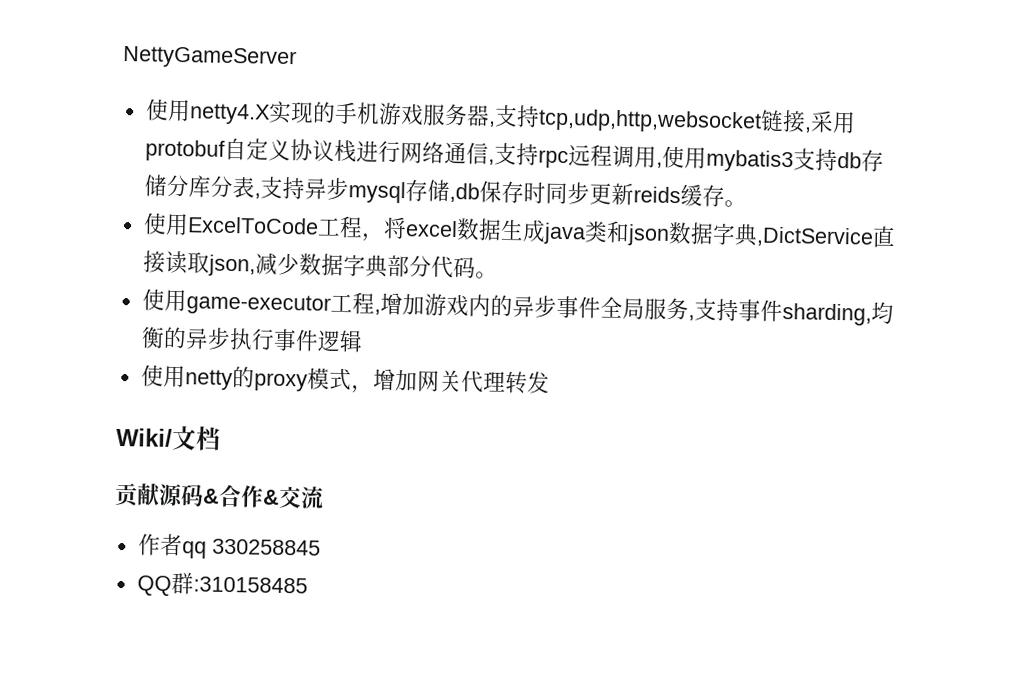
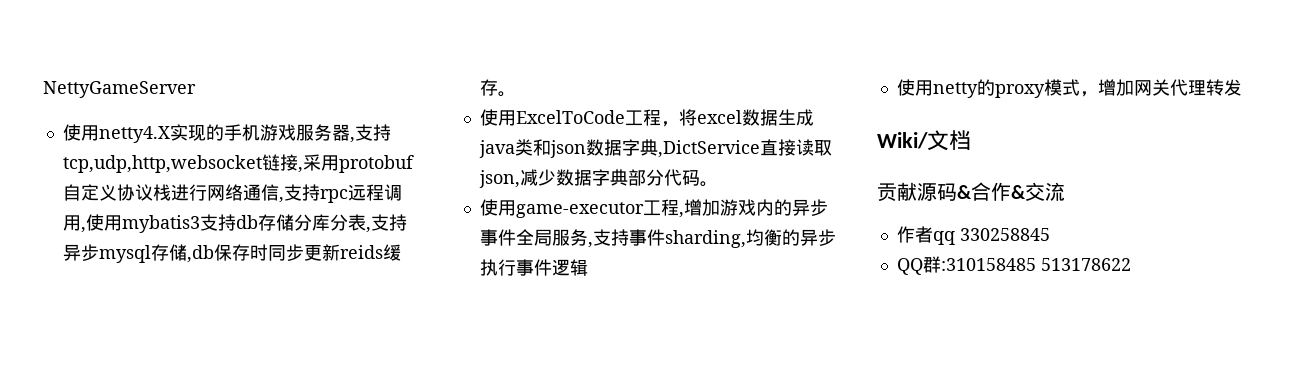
(308, 585) none -> [1040,258,1131,271] 513178622

